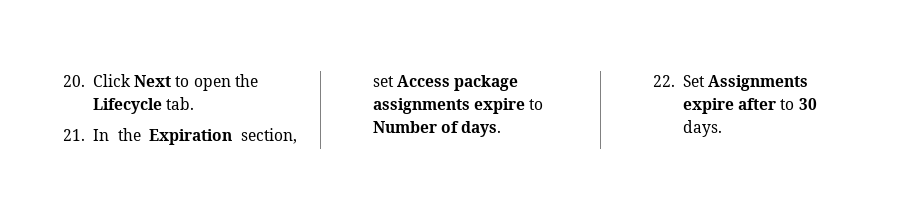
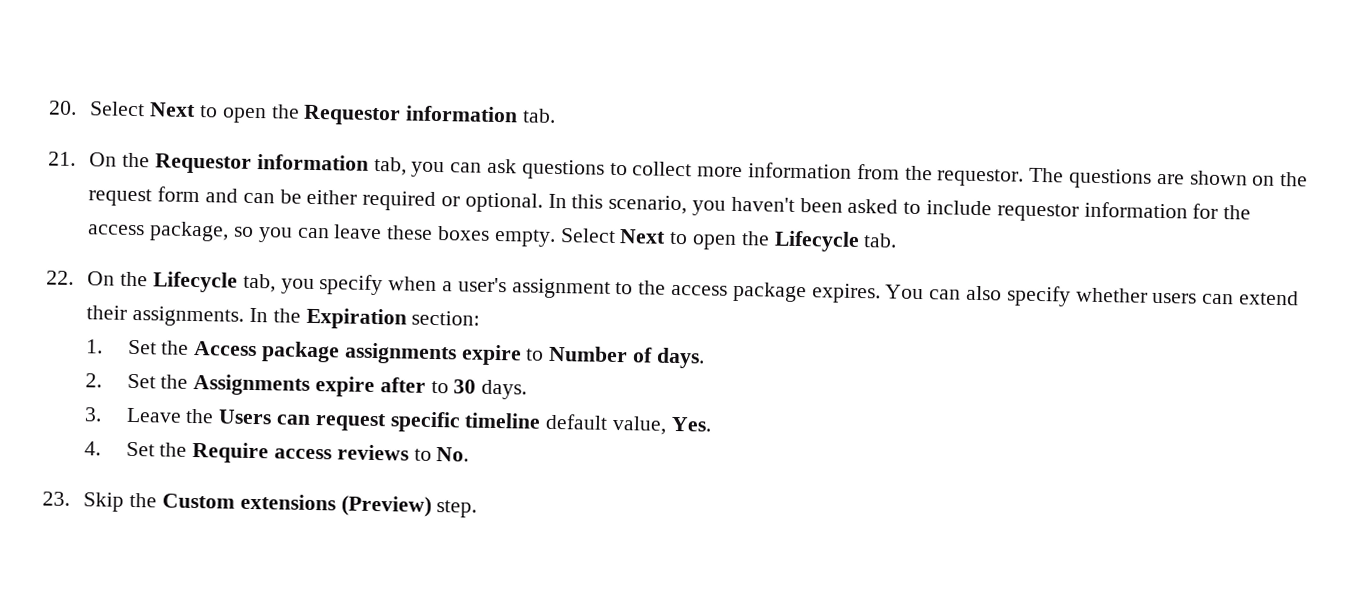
[93,74,132,87] Click -> [89,101,556,126] [48,151,1309,189] [88,186,1252,222] [88,221,616,247] Select Next to open the Requestor information tab. // 21. On the Requestor information tab, you can ask questions to collect more information from the requestor. The questions are shown on the request form and can be either required or optional. In this scenario, you haven't been asked to include requestor information for the access package, so you can leave these boxes empty. Select
[63,128,297,145] [373,76,395,87] 21. In the Expiration section, set -> [46,270,1300,307] [86,305,481,330] [86,339,190,355] 22. On the Lifecycle tab, you specify when a user's assignment to the access package expires. You can also specify whether users can extend their assignments. In the Expiration section: // 1. Set the
[653,75,706,87] 22. Set -> [85,373,189,389] 2. Set the
(723, 128) none -> [84,407,712,435] [84,441,470,464] [42,491,478,518] // 3. Leave the Users can request specific timeline default value, Yes. // 4. Set the Require access reviews to No. // 23. Skip the Custom extensions (Preview) step.

